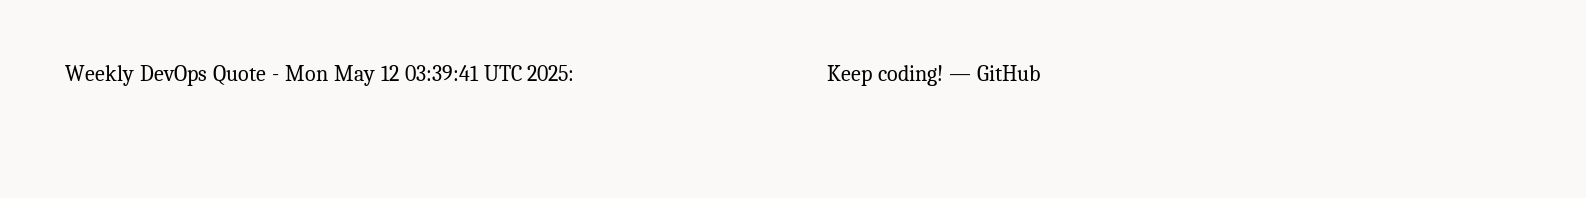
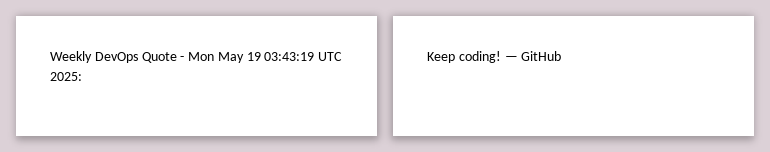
[380,65,479,81] 12 03:39:41 -> [246,52,315,61] 19 03:43:19

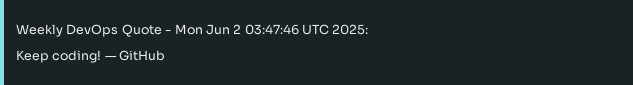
[217,52,315,63] May 19 03:43:19 -> [205,24,299,35] Jun 2 03:47:46

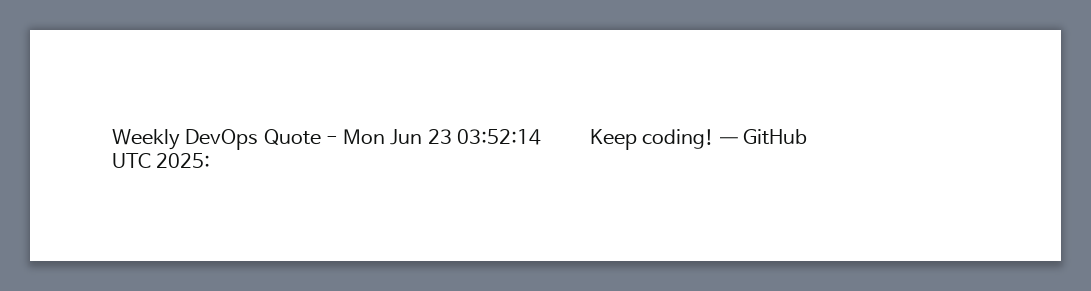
[233,24,299,35] 2 03:47:46 -> [427,129,541,145] 23 03:52:14

